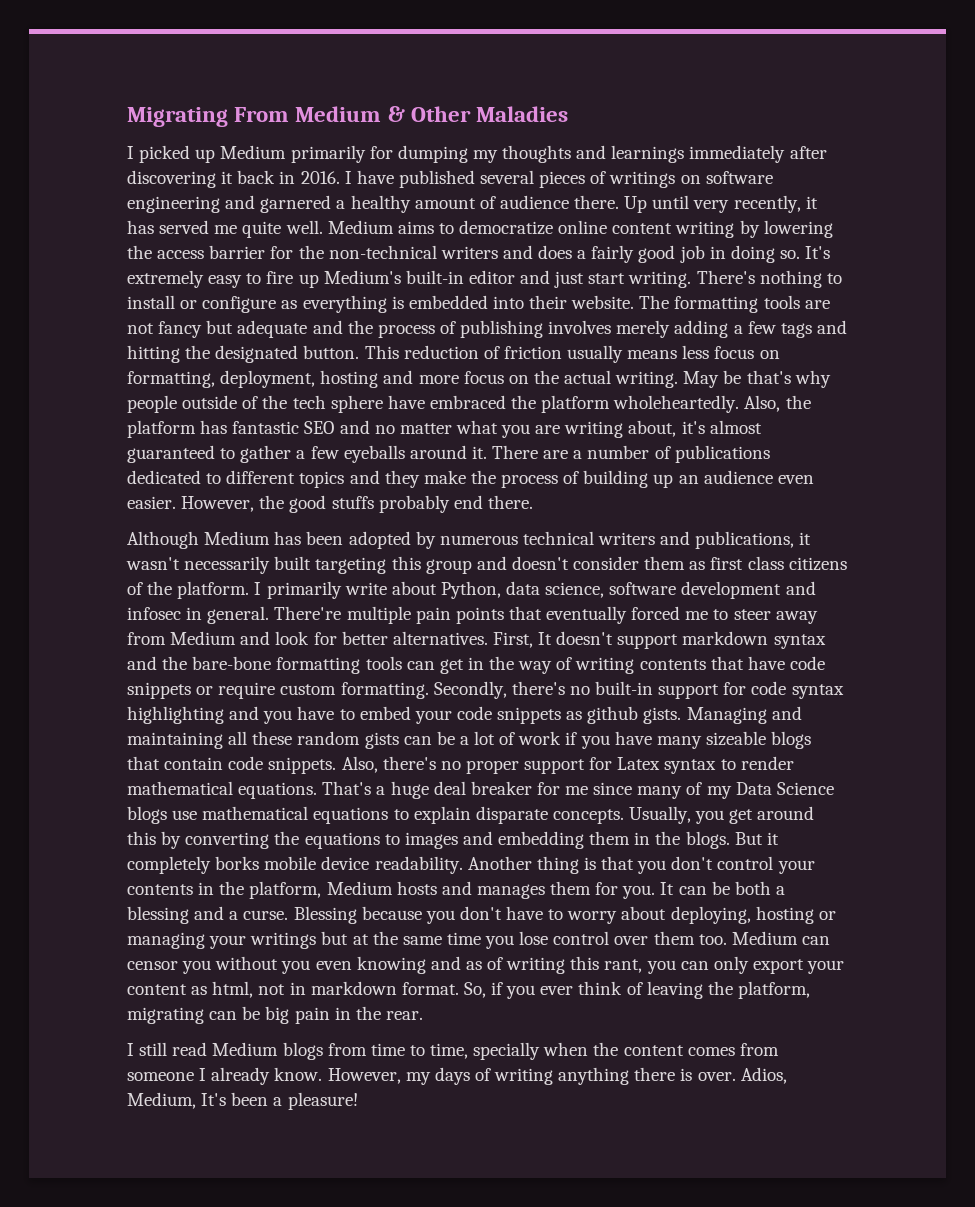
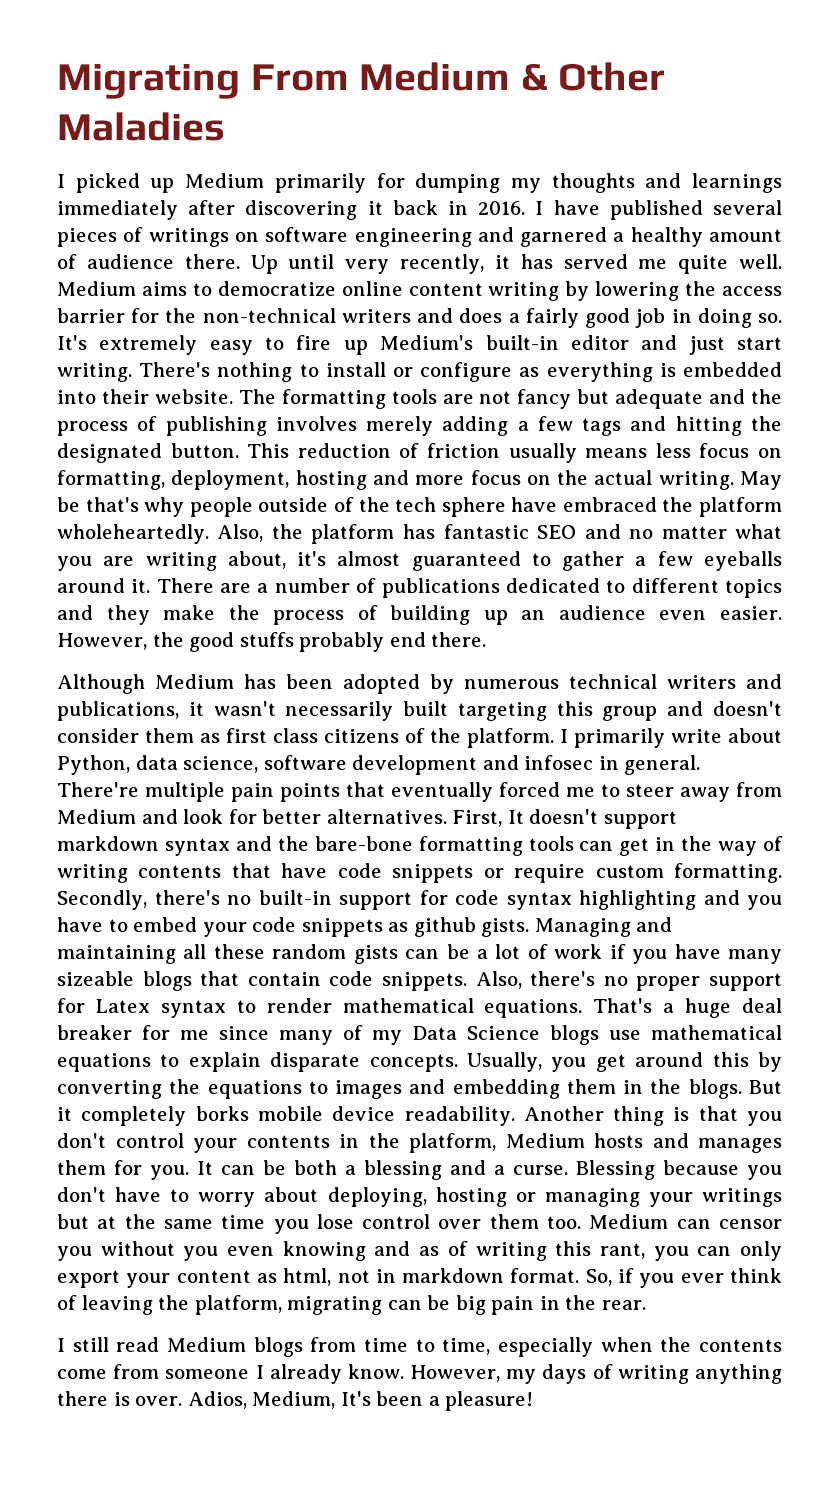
[473,1042,541,1060] specially -> [498,1337,593,1357] especially
[623,1045,735,1056] content comes -> [698,1339,782,1352] [57,1369,107,1379] contents come

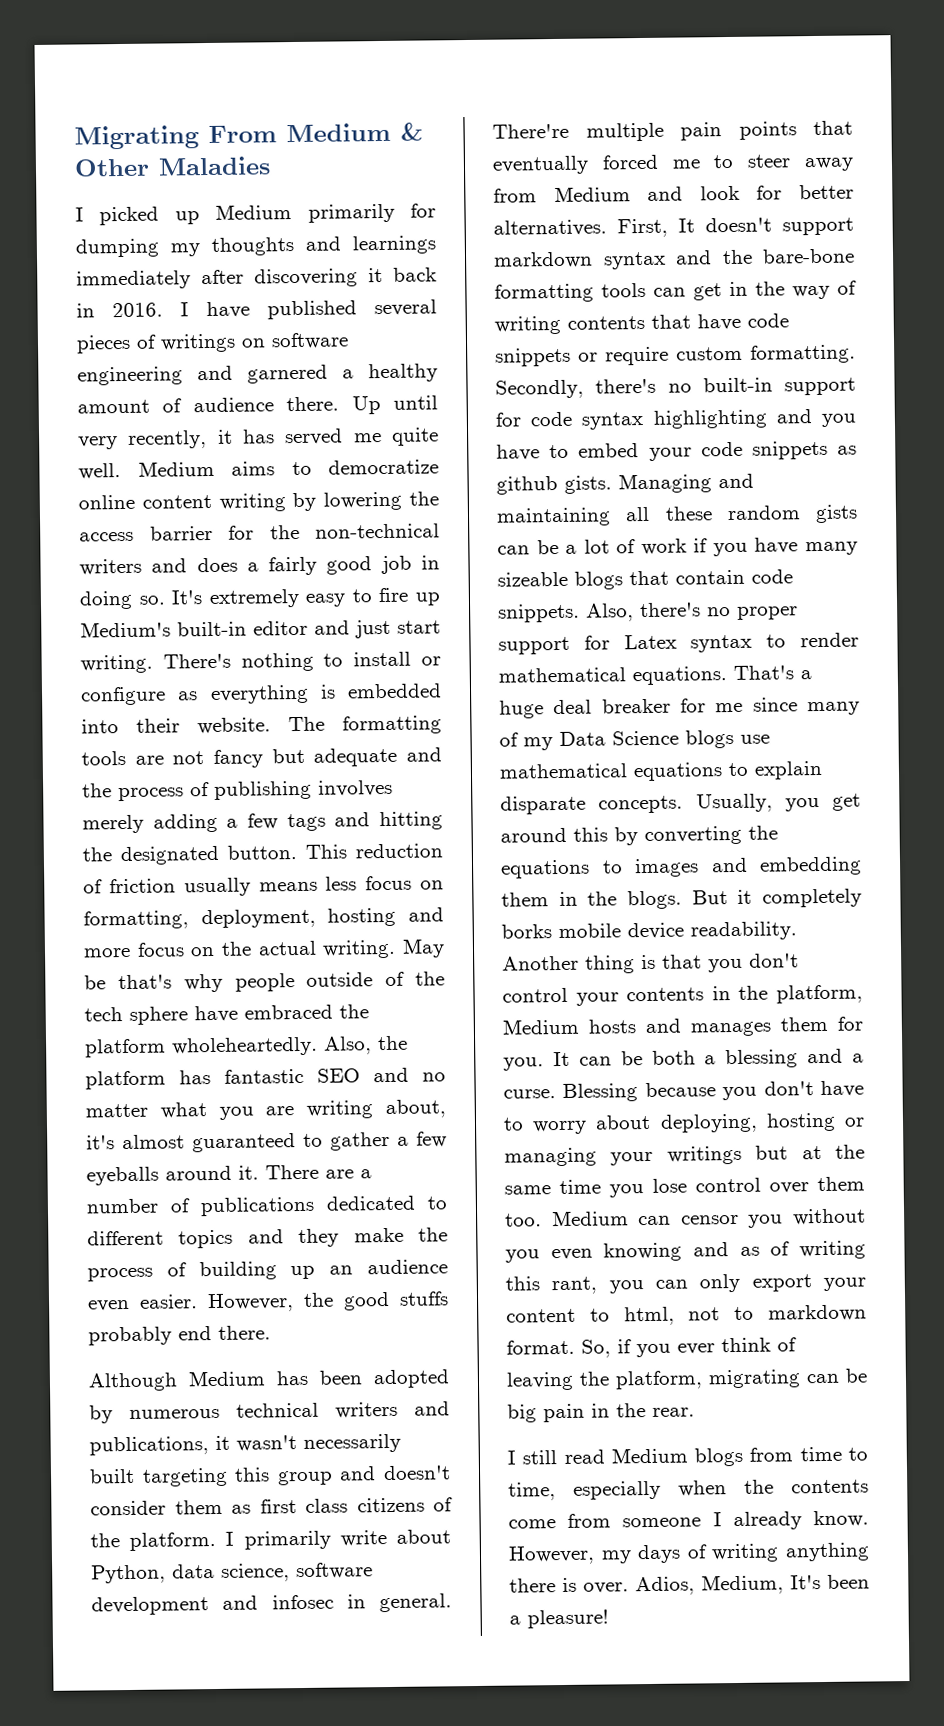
[256,1273,277,1283] as -> [589,1308,610,1322] to
[375,1269,396,1283] in -> [734,1306,755,1321] to

